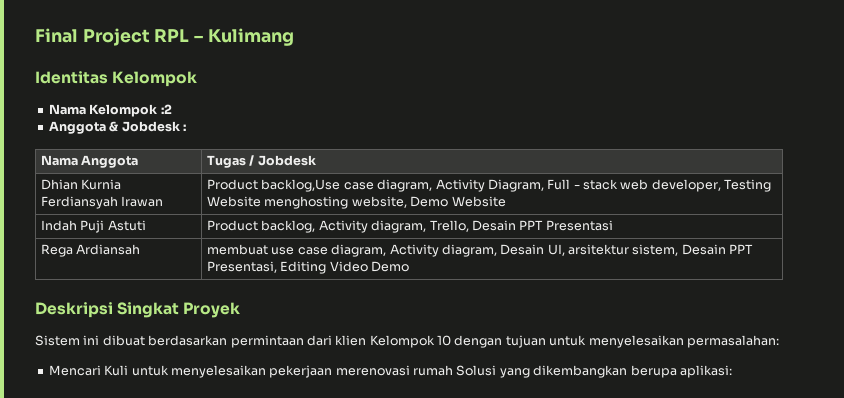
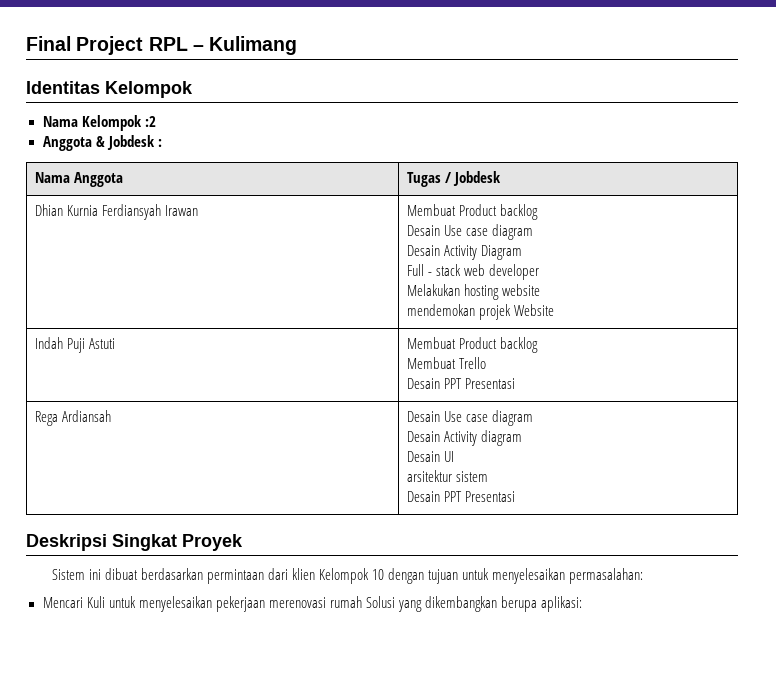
[206,179,772,192] [206,196,449,209] Product backlog,Use case diagram, Activity Diagram, Full - stack web developer, Testing Website menghosting website, Demo -> [407,204,539,220] [407,224,534,240] [407,245,523,260] [407,264,540,280] [407,284,541,300] [407,304,512,320] Membuat Product backlog // Desain Use case diagram // Desain Activity Diagram // Full - stack web developer // Melakukan hosting website // mendemokan projek
[206,220,469,233] Product backlog, Activity diagram, Trello, -> [407,337,539,353] [407,357,487,369] Membuat Product backlog // Membuat Trello //
[206,244,754,257] [206,261,410,274] membuat use case diagram, Activity diagram, Desain UI, arsitektur sistem, Desain PPT Presentasi, Editing Video Demo -> [407,410,534,426] [407,430,523,446] [407,451,455,462] [407,470,489,482] [407,491,516,502] Desain Use case diagram // Desain Activity diagram // Desain UI // arsitektur sistem // Desain PPT Presentasi

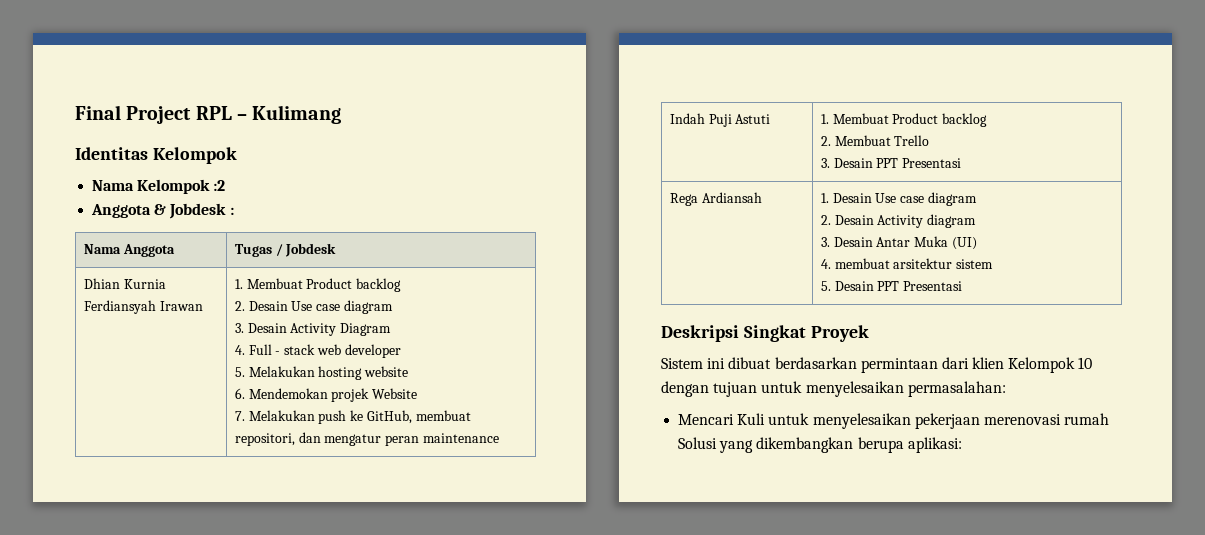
[407,204,539,220] [407,224,534,240] Membuat Product backlog // Desain Use case diagram // -> [234,278,402,292] [234,300,393,314] [234,323,244,333] 1. Membuat Product backlog // 2. Desain Use case diagram // 3.
(523, 252) none -> [234,345,245,355] 4.
(540, 272) none -> [234,367,245,377] 5.
[407,304,476,316] mendemokan -> [234,388,328,399] 6. Mendemokan
(555, 310) none -> [234,410,471,424] [234,432,499,446] // 7. Melakukan push ke GitHub, membuat repositori, dan mengatur peran maintenance
[407,337,539,353] Membuat Product backlog // -> [820,113,988,127] [820,136,831,146] 1. Membuat Product backlog // 2.
(487, 363) none -> [820,158,830,168] 3.
[407,410,534,426] Desain Use case diagram // -> [820,192,977,206] [820,215,831,225] 1. Desain Use case diagram // 2.
[407,451,455,462] Desain UI // -> [820,236,977,250] [820,258,890,269] 3. Desain Antar Muka (UI) // 4. membuat
(489, 476) none -> [820,281,831,291] 5.

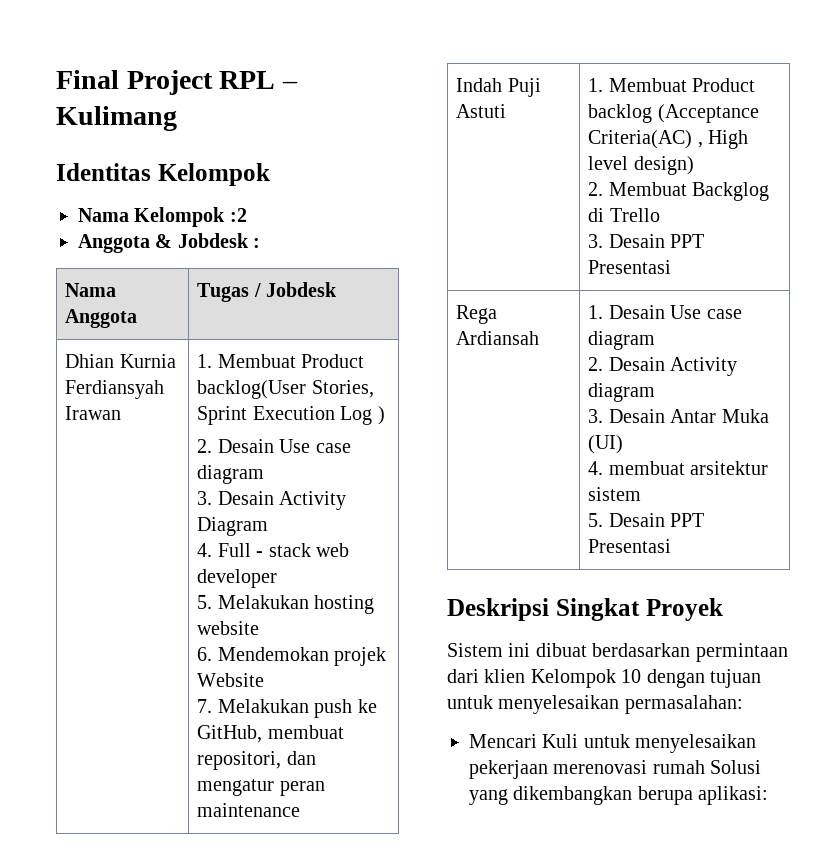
[356,278,402,292] backlog -> [197,380,374,399] [197,406,385,425] backlog(User Stories, Sprint Execution Log )
(988, 120) none -> [657,104,759,123] [588,130,749,149] [588,156,694,175] (Acceptance Criteria(AC) , High level design)
(891, 140) none -> [692,182,770,201] [588,208,605,222] Backglog di

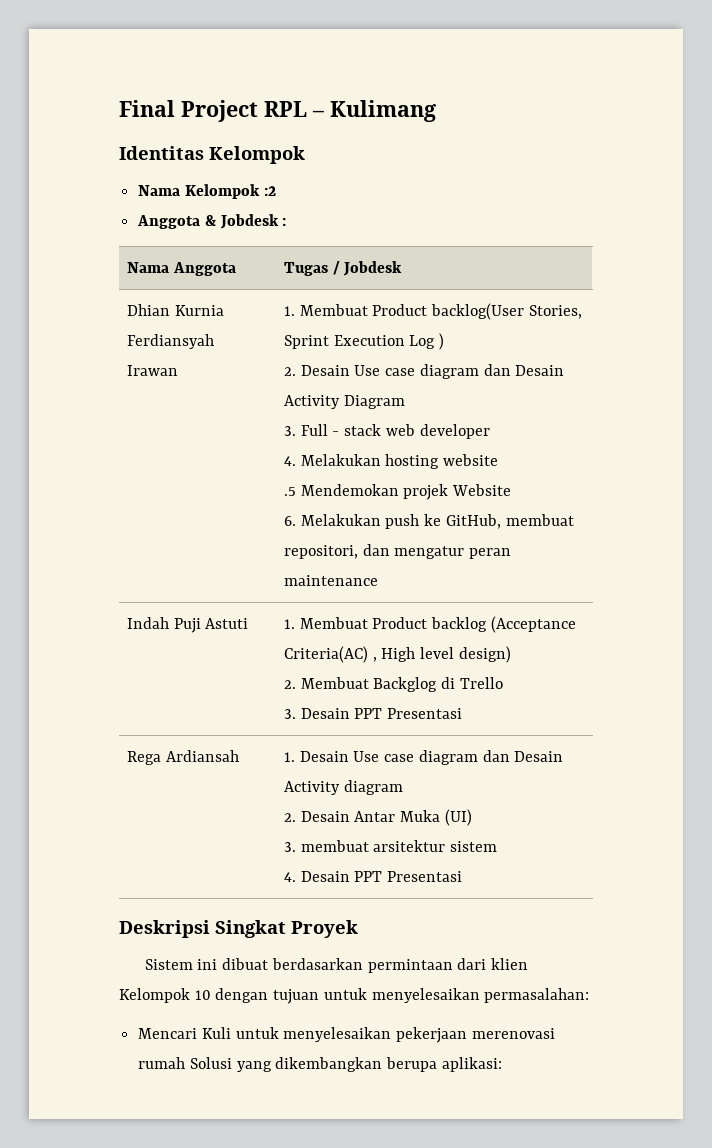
[197,491,213,505] // 3. -> [483,364,511,376] dan
[197,543,213,557] 4. -> [283,426,296,436] 3.
[197,595,213,609] 5. -> [283,456,296,466] 4.
[197,647,213,661] 6. -> [283,487,296,496] .5
[197,699,213,713] 7. -> [283,516,296,526] 6.
[588,357,604,371] // 2. -> [482,750,510,762] dan
[588,409,604,423] 3. -> [283,813,296,822] 2.
[588,461,604,475] 4. -> [283,842,296,852] 3.
[588,513,604,527] 5. -> [283,872,296,882] 4.

